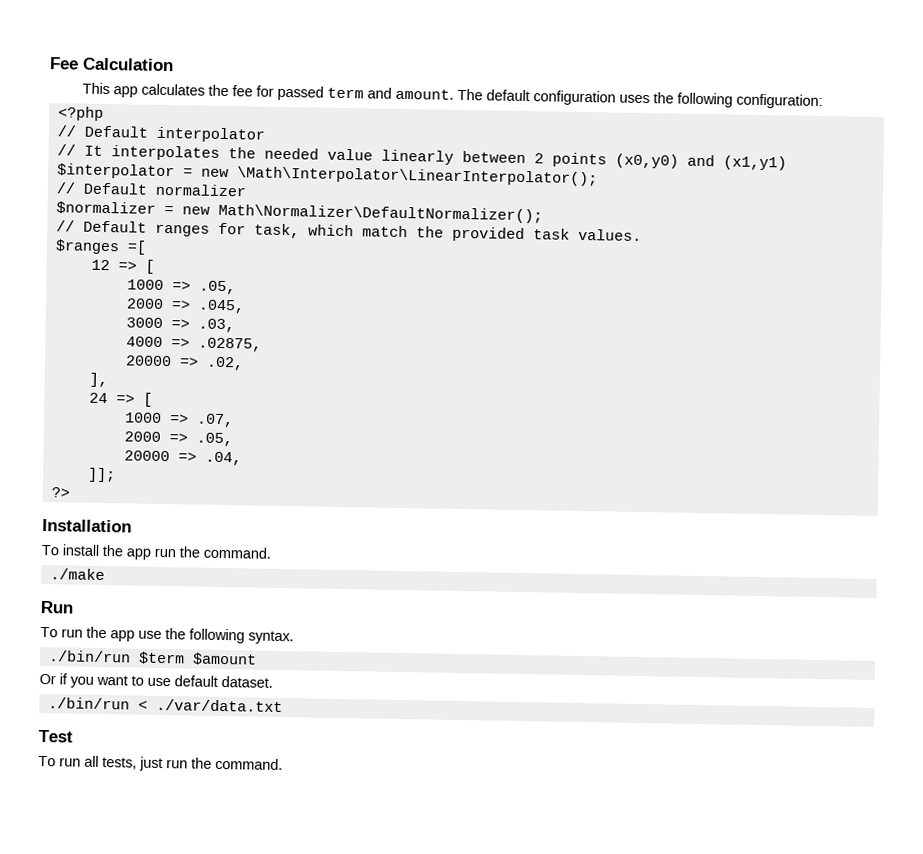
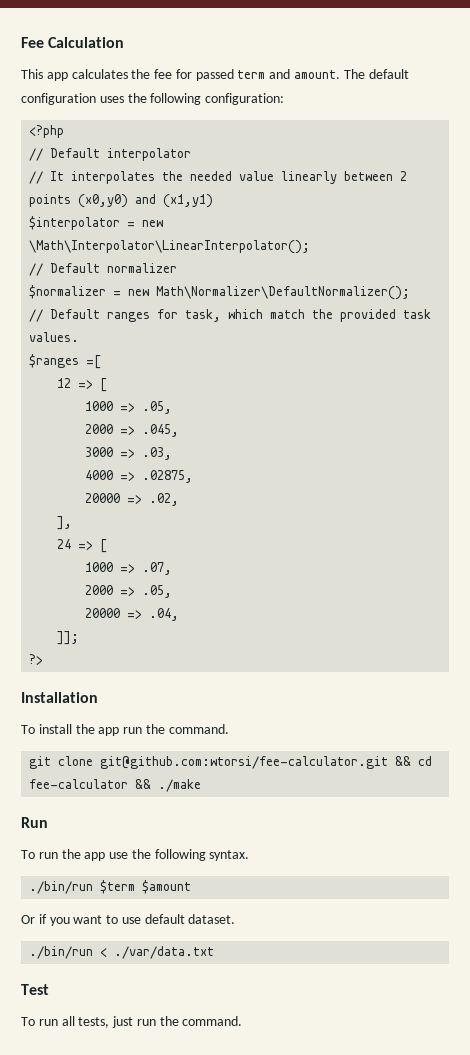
(271, 552) none -> [29,756,433,769] [29,779,152,789] git clone git@github.com:wtorsi/fee-calculator.git && cd fee-calculator &&

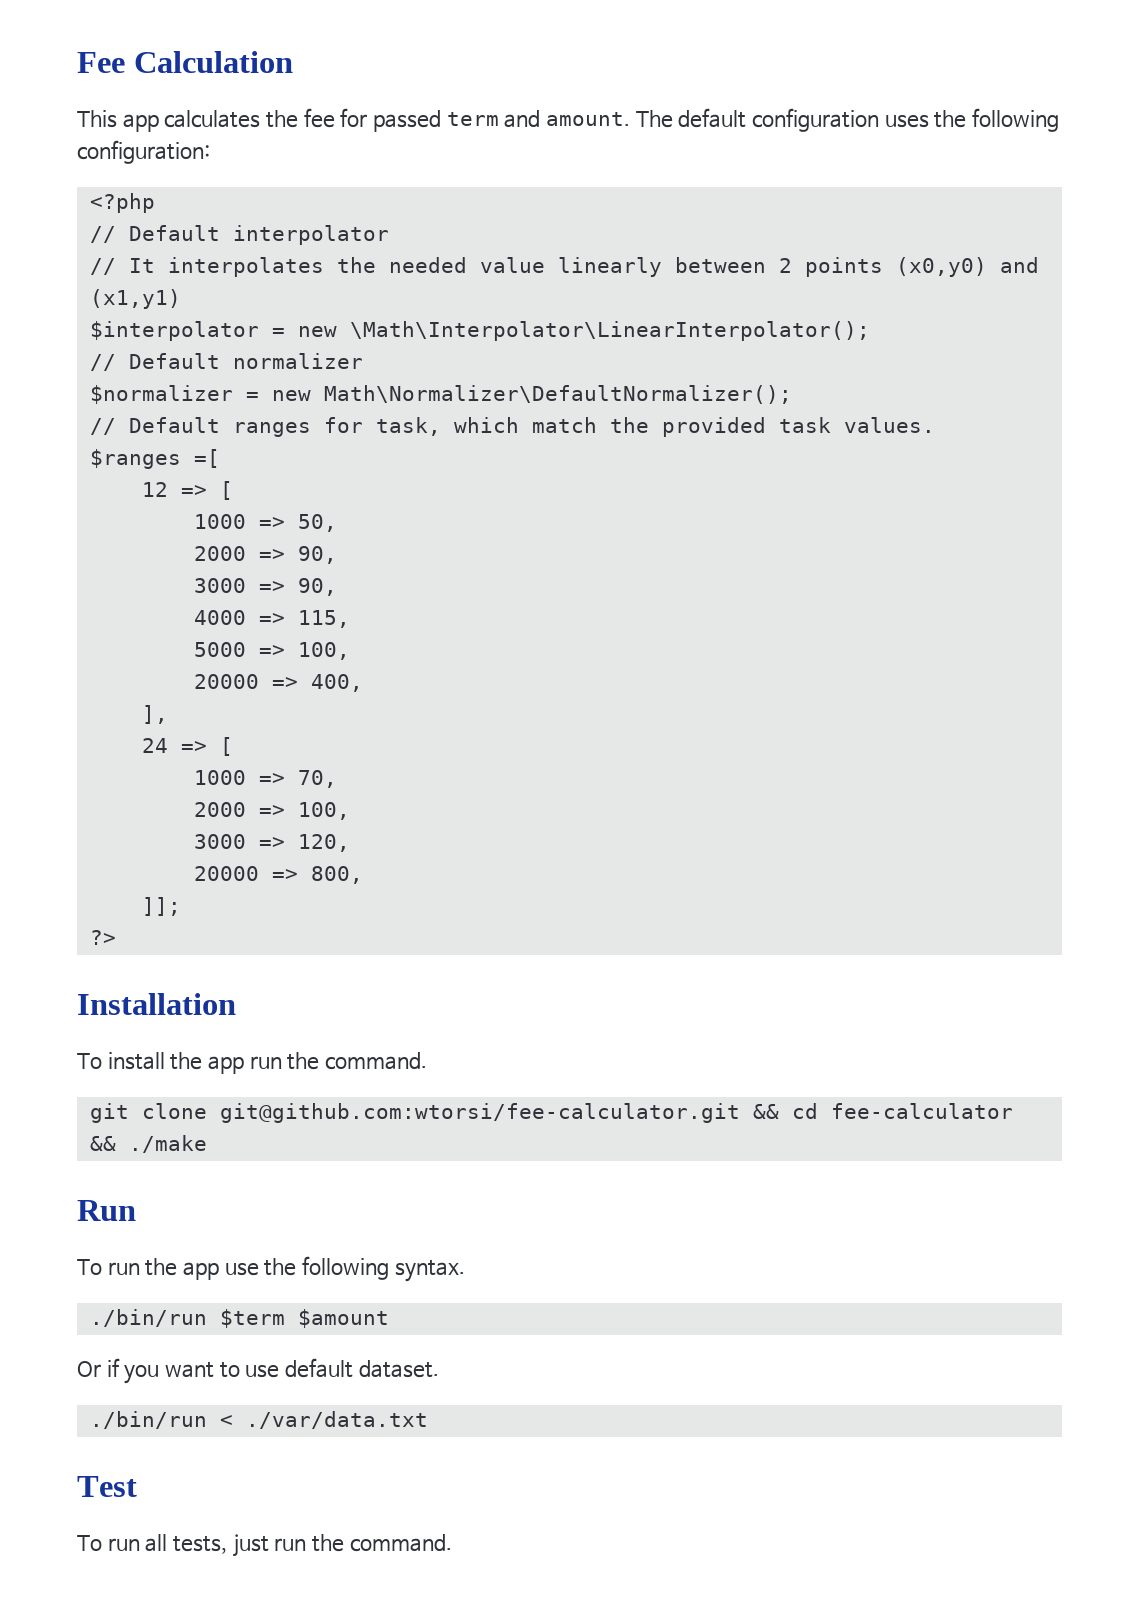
[142,401,173,414] [85,424,180,437] [85,447,173,460] .05, // 2000 => .045, // 3000 => .03, -> [297,514,337,532] [193,546,337,564] [193,578,337,596] 50, // 2000 => 90, // 3000 => 90,
[142,470,194,483] [85,493,180,506] .02875, // 20000 => .02, -> [297,610,350,628] [193,642,350,660] [193,674,363,692] 115, // 5000 => 100, // 20000 => 400,
[142,562,173,575] [85,585,173,598] [85,608,180,621] .07, // 2000 => .05, // 20000 => .04, -> [297,770,337,788] [193,802,350,820] [193,834,350,852] [193,866,363,884] 70, // 2000 => 100, // 3000 => 120, // 20000 => 800,

